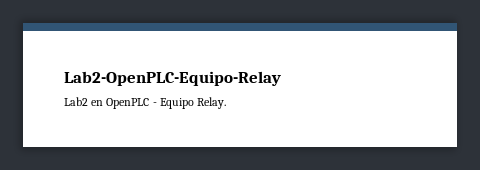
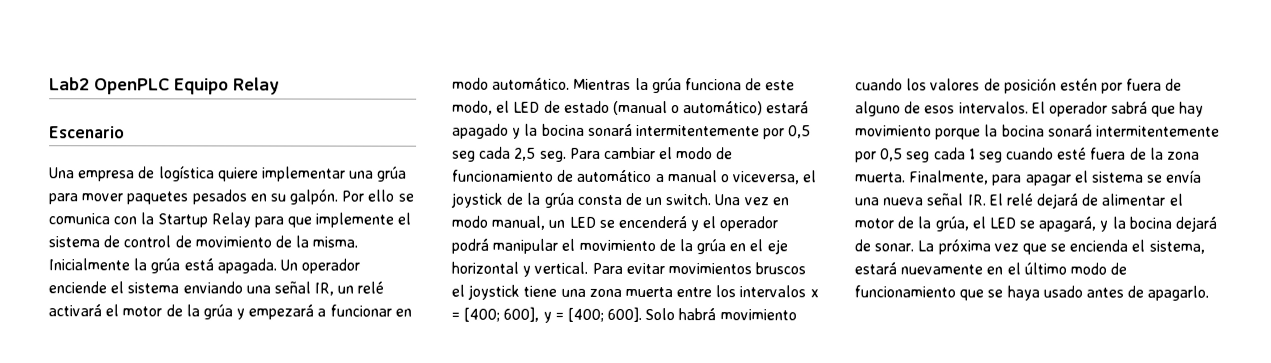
[64,71,281,86] [64,97,227,109] Lab2-OpenPLC-Equipo-Relay // Lab2 en OpenPLC - Equipo Relay. -> [49,77,280,95] [49,126,125,139] [49,165,408,182] [48,188,414,205] [48,212,412,228] [48,235,359,248] [48,258,361,274] [48,281,385,296] [48,304,412,320] [452,77,796,94] [452,100,810,116] [452,123,812,140] [452,146,734,162] [451,169,818,185] [450,192,789,208] [451,215,779,232] [451,238,788,255] [451,261,807,277] [451,284,819,300] [451,306,797,323] [855,77,1183,94] [855,101,1205,117] [855,124,1220,140] [855,147,1201,163] [854,169,1203,186] [854,193,1183,209] [854,216,1218,232] [854,238,1205,255] [854,262,1128,275] [854,285,1210,301] Lab2 OpenPLC Equipo Relay // Escenario // Una empresa de logística quiere implementar una grúa para mover paquetes pesados en su galpón. Por ello se comunica con la Startup Relay para que implemente el sistema de control de movimiento de la misma. Inicialmente la grúa está apagada. Un operador enciende el sistema enviando una señal IR, un relé activará el motor de la grúa y empezará a funcionar en modo automático. Mientras la grúa funciona de este modo, el LED de estado (manual o automático) estará apagado y la bocina sonará intermitentemente por 0,5 seg cada 2,5 seg. Para cambiar el modo de funcionamiento de automático a manual o viceversa, el joystick de la grúa consta de un switch. Una vez en modo manual, un LED se encenderá y el operador podrá manipular el movimiento de la grúa en el eje horizontal y vertical. Para evitar movimientos bruscos el joystick tiene una zona muerta entre los intervalos x = [400; 600], y = [400; 600]. Solo habrá movimiento cuando los valores de posición estén por fuera de alguno de esos intervalos. El operador sabrá que hay movimiento porque la bocina sonará intermitentemente por 0,5 seg cada 1 seg cuando esté fuera de la zona muerta. Finalmente, para apagar el sistema se envía una nueva señal IR. El relé dejará de alimentar el motor de la grúa, el LED se apagará, y la bocina dejará de sonar. La próxima vez que se encienda el sistema, estará nuevamente en el último modo de funcionamiento que se haya usado antes de apagarlo.

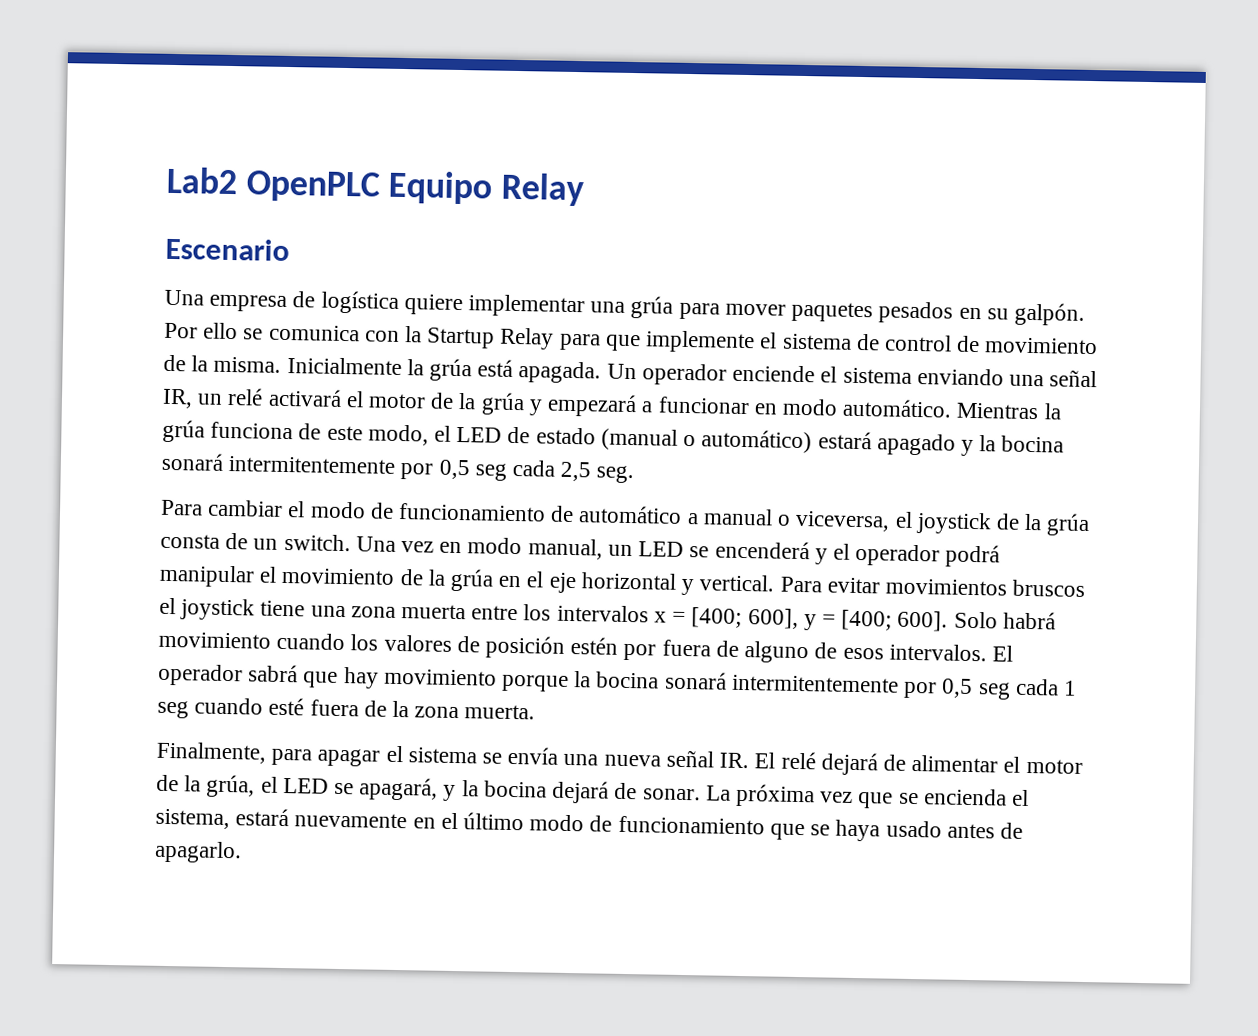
(567, 156) none -> (635, 474) //
(906, 177) none -> (536, 712) //

